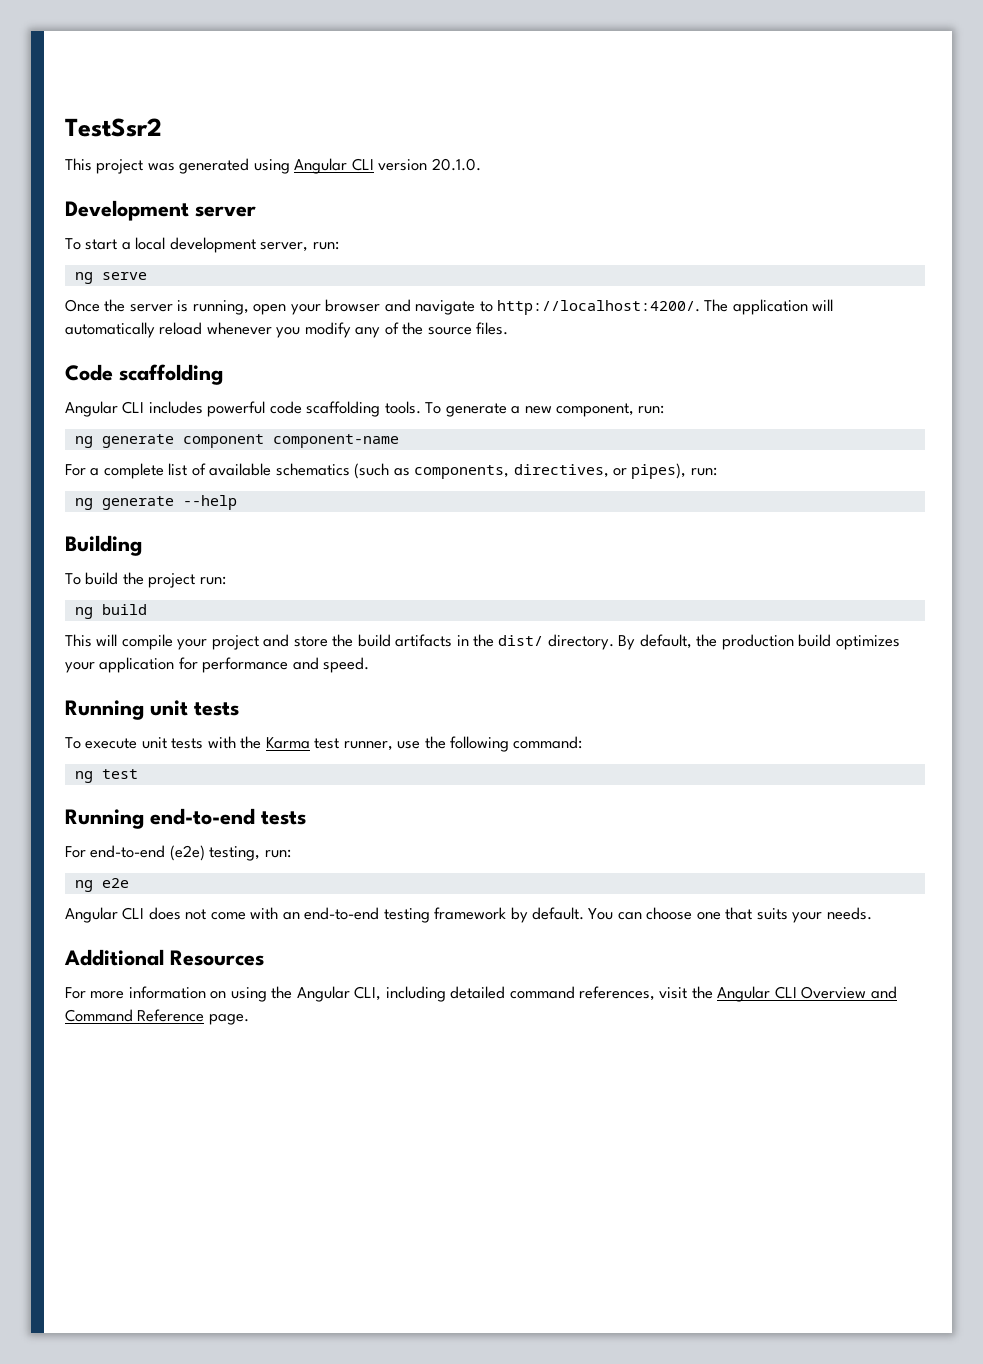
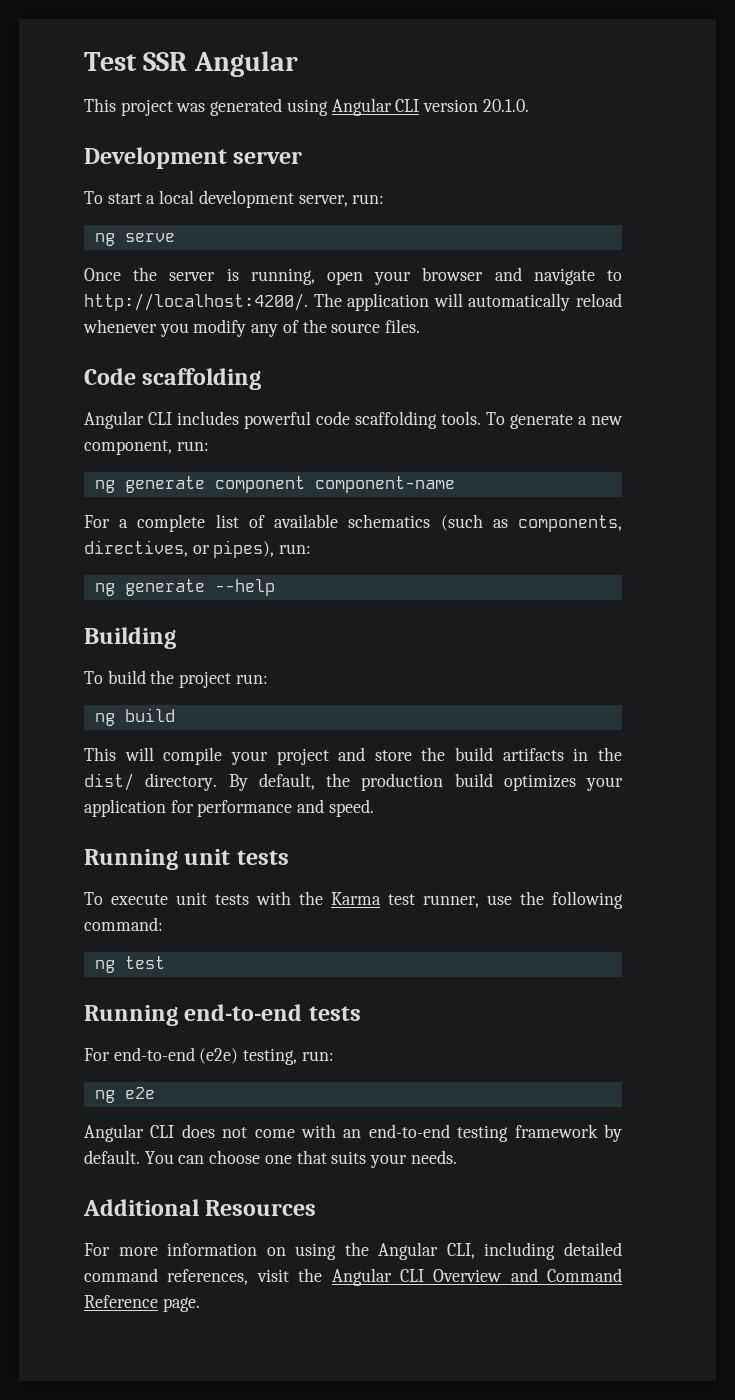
[65,118,162,137] TestSsr2 -> [84,51,298,77] Test SSR Angular

